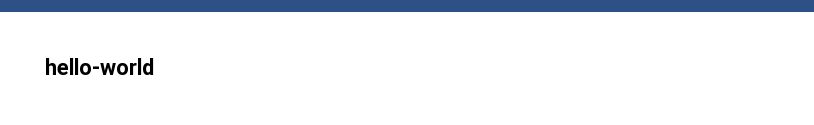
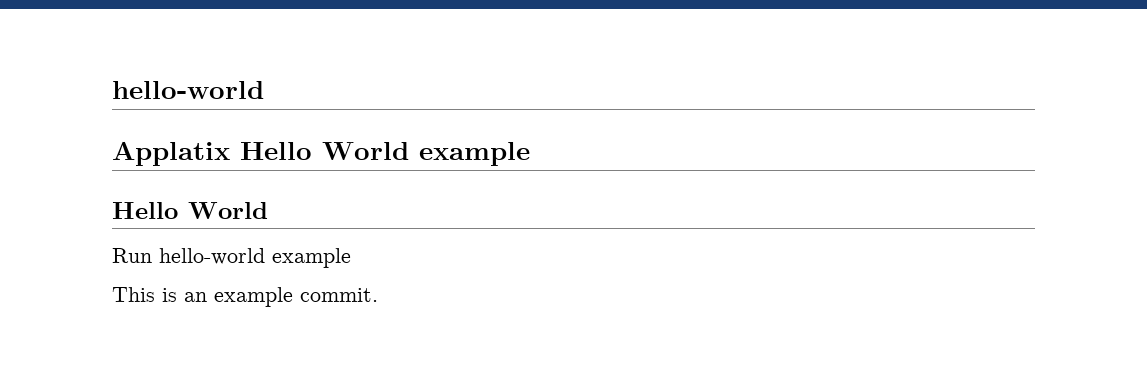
[45,58,154,75] hello-world -> [112,81,264,99] [112,141,530,166] [112,202,268,219] [112,248,351,268] [112,287,378,307] hello-world // Applatix Hello World example // Hello World // Run hello-world example // This is an example commit.

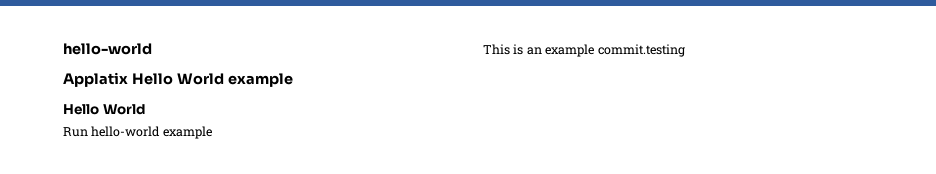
[300,288,378,302] commit. -> [597,44,685,57] commit.testing

